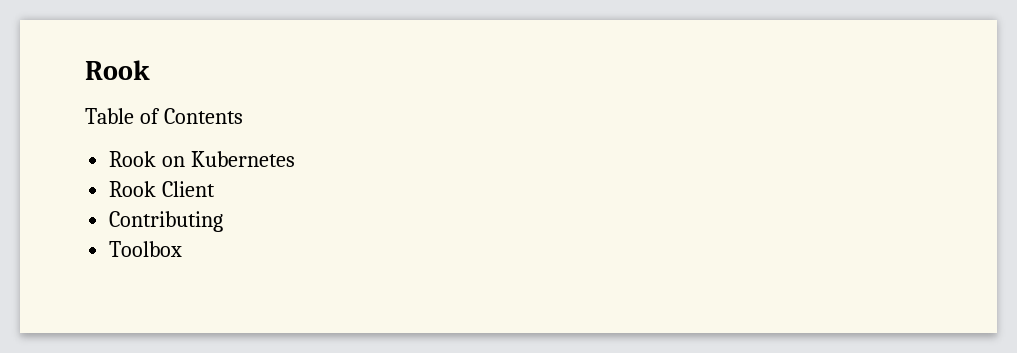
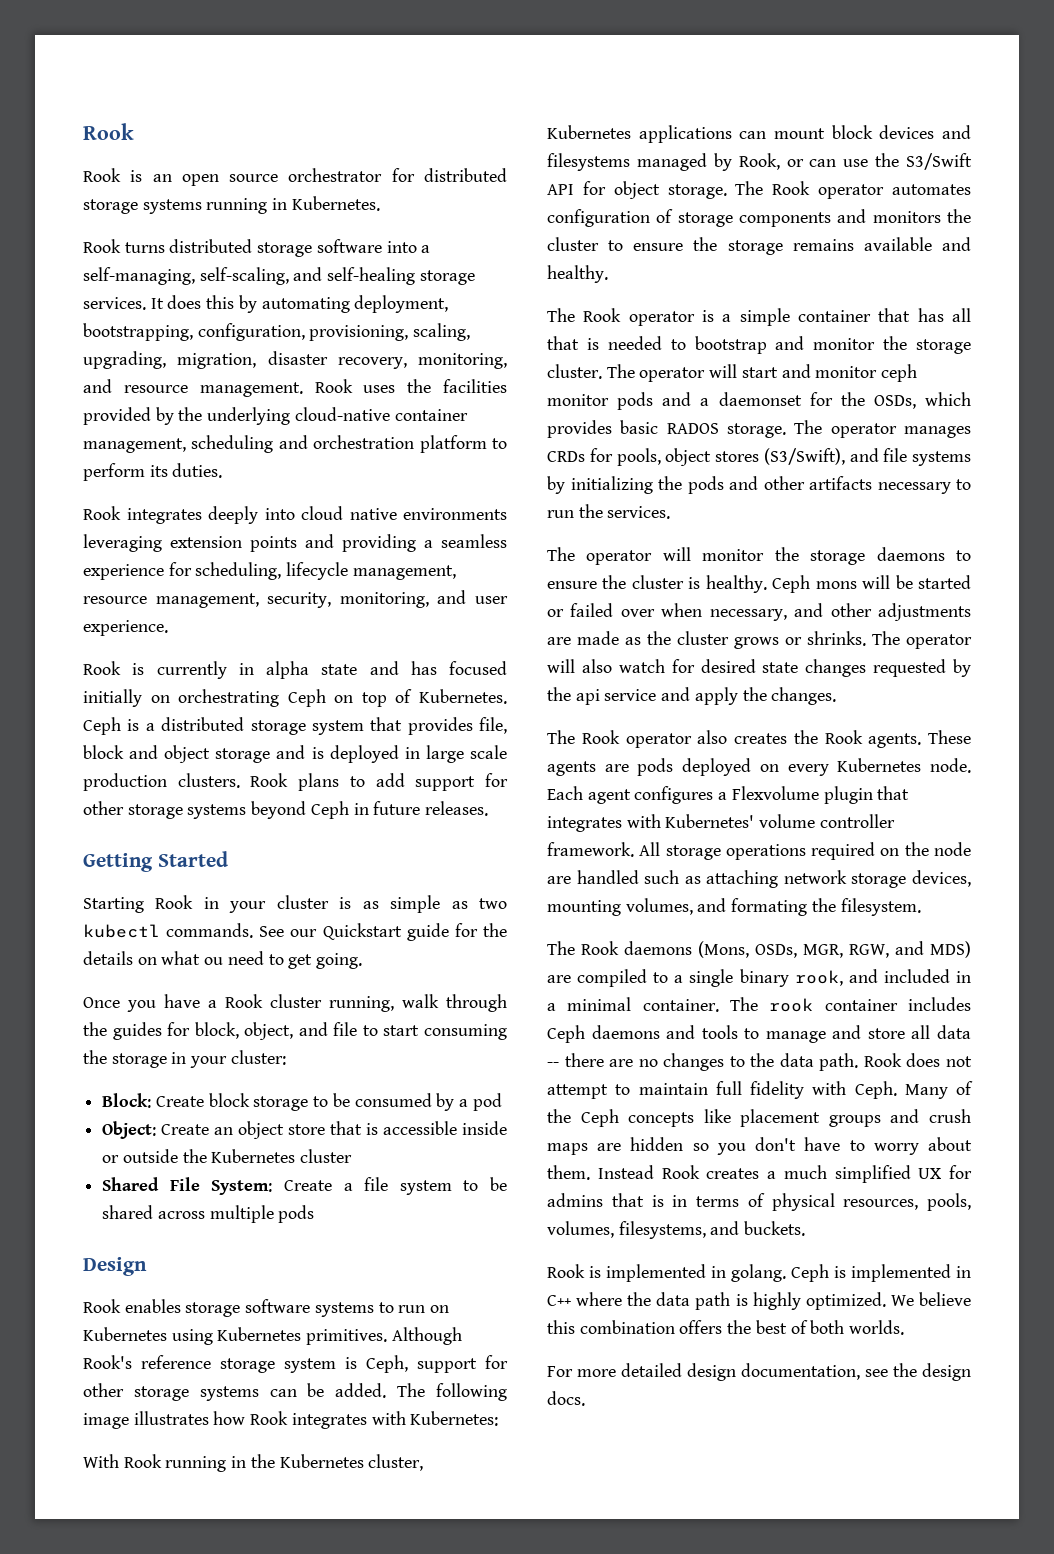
[85,108,243,124] [109,151,296,167] [109,181,216,197] [109,211,224,232] [109,241,183,257] Table of Contents // Rook on Kubernetes // Rook Client // Contributing // Toolbox -> [83,168,507,186] [83,196,380,214] [83,239,431,257] [83,267,475,285] [83,295,449,313] [83,323,471,341] [83,351,507,369] [83,379,507,397] [83,407,468,425] [83,435,507,453] [83,463,223,481] [83,506,507,524] [83,534,507,552] [83,562,456,580] [83,590,509,608] [83,620,168,636] [83,661,507,679] [83,689,507,707] [83,717,507,735] [83,745,507,763] [83,773,509,791] [83,801,489,819] [83,851,228,872] [83,895,507,913] [83,923,508,941] [83,951,363,969] [83,994,507,1012] [83,1022,507,1040] [83,1050,286,1068] [102,1093,502,1111] [102,1121,507,1139] [102,1149,353,1163] [102,1177,507,1195] [102,1205,315,1223] [83,1257,147,1276] [83,1299,450,1317] [83,1327,462,1345] [83,1355,508,1373] [83,1383,507,1401] [83,1411,499,1429] [83,1454,424,1472] [547,125,971,143] [547,153,972,171] [547,181,971,199] [547,209,971,227] [547,237,971,255] [547,265,608,283] [547,308,971,326] [547,336,971,354] [547,364,918,382] [547,392,971,410] [547,420,971,438] [547,448,971,466] [547,476,971,494] [547,504,671,519] [547,547,971,565] [547,575,972,593] [547,603,971,621] [547,631,972,649] [547,659,971,677] [547,687,837,705] [547,730,971,748] [547,758,971,776] [547,786,910,804] [547,814,895,832] [547,842,971,860] [547,870,971,888] [547,898,921,916] [547,941,971,958] [547,969,971,987] [547,997,971,1012] [547,1025,971,1043] [547,1053,972,1071] [547,1081,973,1099] [547,1109,971,1127] [547,1137,972,1155] [547,1165,972,1183] [547,1193,971,1211] [547,1221,806,1239] [547,1264,971,1282] [547,1292,971,1310] [547,1320,905,1335] [547,1363,971,1381] [547,1391,585,1406] Rook is an open source orchestrator for distributed storage systems running in Kubernetes. // Rook turns distributed storage software into a self-managing, self-scaling, and self-healing storage services. It does this by automating deployment, bootstrapping, configuration, provisioning, scaling, upgrading, migration, disaster recovery, monitoring, and resource management. Rook uses the facilities provided by the underlying cloud-native container management, scheduling and orchestration platform to perform its duties. // Rook integrates deeply into cloud native environments leveraging extension points and providing a seamless experience for scheduling, lifecycle management, resource management, security, monitoring, and user experience. // Rook is currently in alpha state and has focused initially on orchestrating Ceph on top of Kubernetes. Ceph is a distributed storage system that provides file, block and object storage and is deployed in large scale production clusters. Rook plans to add support for other storage systems beyond Ceph in future releases. // Getting Started // Starting Rook in your cluster is as simple as two kubectl commands. See our Quickstart guide for the details on what ou need to get going. // Once you have a Rook cluster running, walk through the guides for block, object, and file to start consuming the storage in your cluster: // Block: Create block storage to be consumed by a pod // Object: Create an object store that is accessible inside or outside the Kubernetes cluster // Shared File System: Create a file system to be shared across multiple pods // Design // Rook enables storage software systems to run on Kubernetes using Kubernetes primitives. Although Rook's reference storage system is Ceph, support for other storage systems can be added. The following image illustrates how Rook integrates with Kubernetes: // With Rook running in the Kubernetes cluster, Kubernetes applications can mount block devices and filesystems managed by Rook, or can use the S3/Swift API for object storage. The Rook operator automates configuration of storage components and monitors the cluster to ensure the storage remains available and healthy. // The Rook operator is a simple container that has all that is needed to bootstrap and monitor the storage cluster. The operator will start and monitor ceph monitor pods and a daemonset for the OSDs, which provides basic RADOS storage. The operator manages CRDs for pools, object stores (S3/Swift), and file systems by initializing the pods and other artifacts necessary to run the services. // The operator will monitor the storage daemons to ensure the cluster is healthy. Ceph mons will be started or failed over when necessary, and other adjustments are made as the cluster grows or shrinks. The operator will also watch for desired state changes requested by the api service and apply the changes. // The Rook operator also creates the Rook agents. These agents are pods deployed on every Kubernetes node. Each agent configures a Flexvolume plugin that integrates with Kubernetes' volume controller framework. All storage operations required on the node are handled such as attaching network storage devices, mounting volumes, and formating the filesystem. // The Rook daemons (Mons, OSDs, MGR, RGW, and MDS) are compiled to a single binary rook, and included in a minimal container. The rook container includes Ceph daemons and tools to manage and store all data -- there are no changes to the data path. Rook does not attempt to maintain full fidelity with Ceph. Many of the Ceph concepts like placement groups and crush maps are hidden so you don't have to worry about them. Instead Rook creates a much simplified UX for admins that is in terms of physical resources, pools, volumes, filesystems, and buckets. // Rook is implemented in golang. Ceph is implemented in C++ where the data path is highly optimized. We believe this combination offers the best of both worlds. // For more detailed design documentation, see the design docs.

